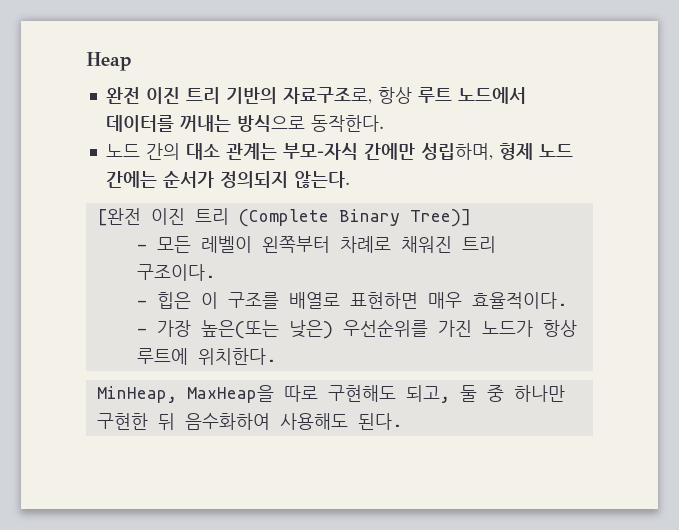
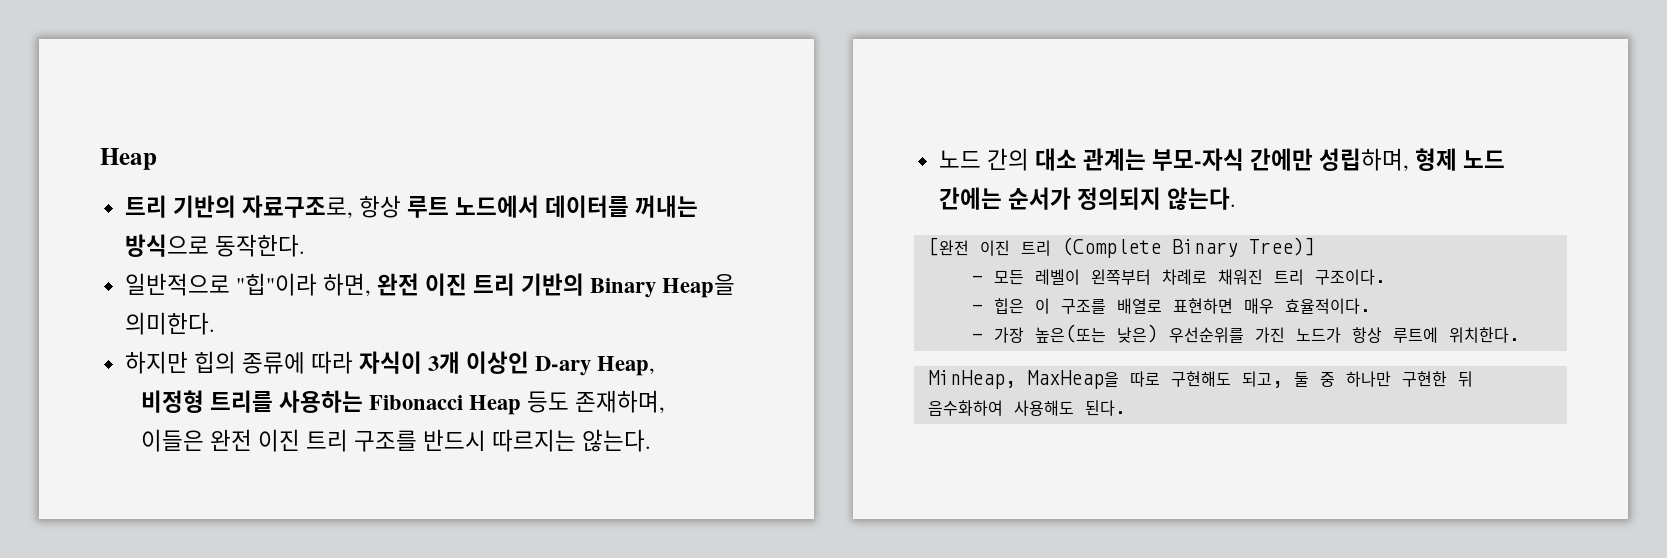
[105,87,180,104] 완전 이진 -> (157, 159) none
(384, 123) none -> [124,273,736,298] [124,312,215,335] [124,351,656,376] [140,390,666,415] [140,429,652,452] // 일반적으로 "힙"이라 하면, 완전 이진 트리 기반의 Binary Heap을 의미한다. // 하지만 힙의 종류에 따라 자식이 3개 이상인 D-ary Heap, // 비정형 트리를 사용하는 Fibonacci Heap 등도 존재하며, // 이들은 완전 이진 트리 구조를 반드시 따르지는 않는다.

